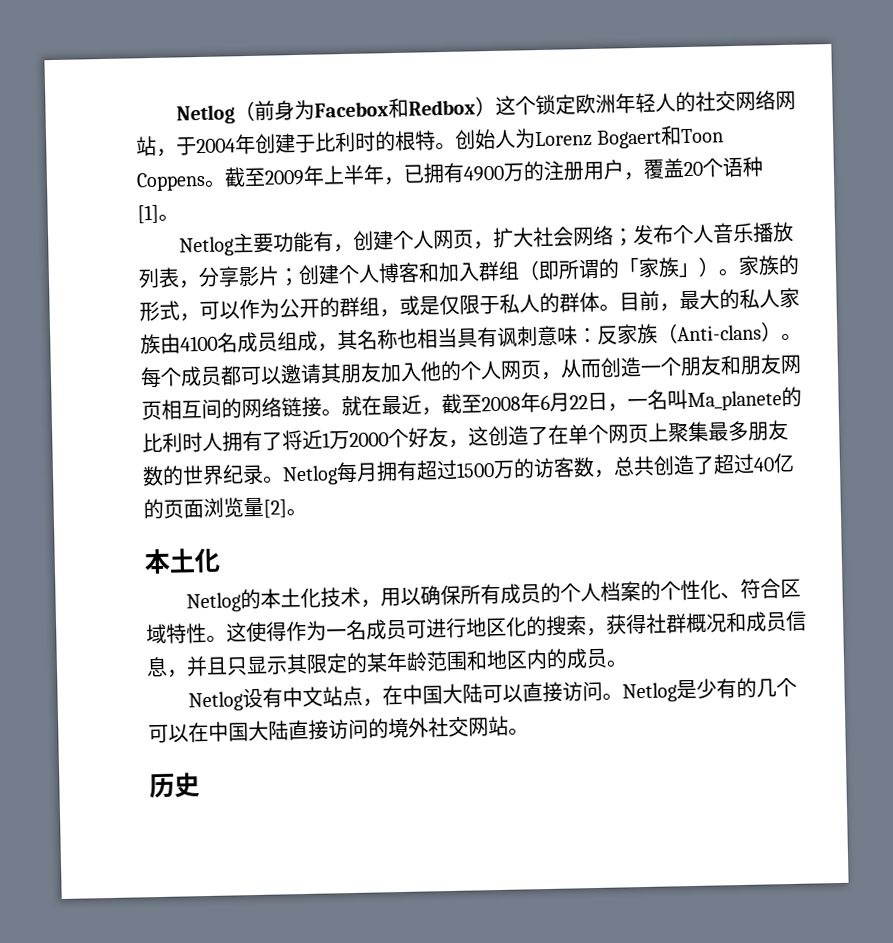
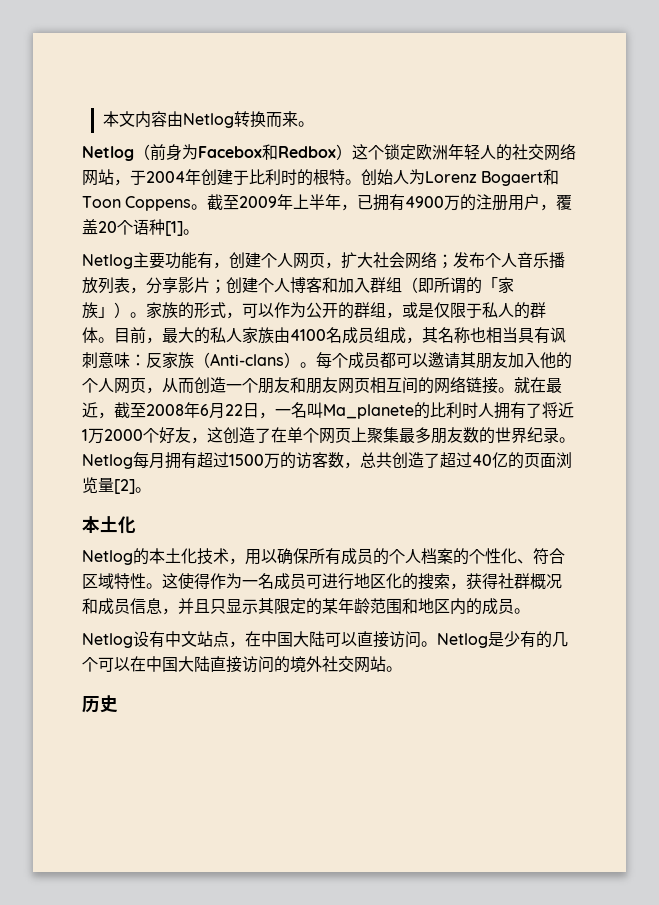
(175, 114) none -> [102,111,314,128] 本文内容由Netlog转换而来。 //

